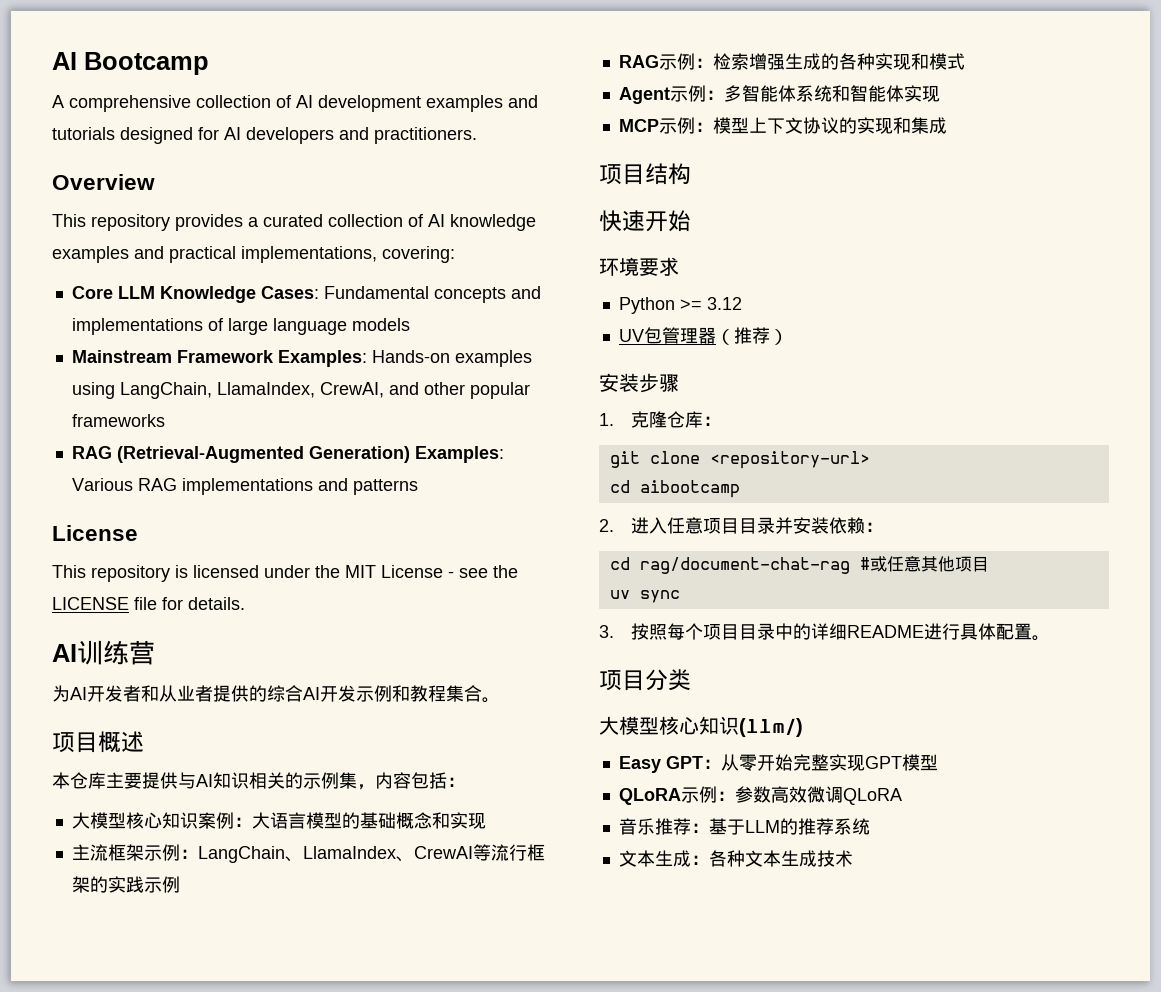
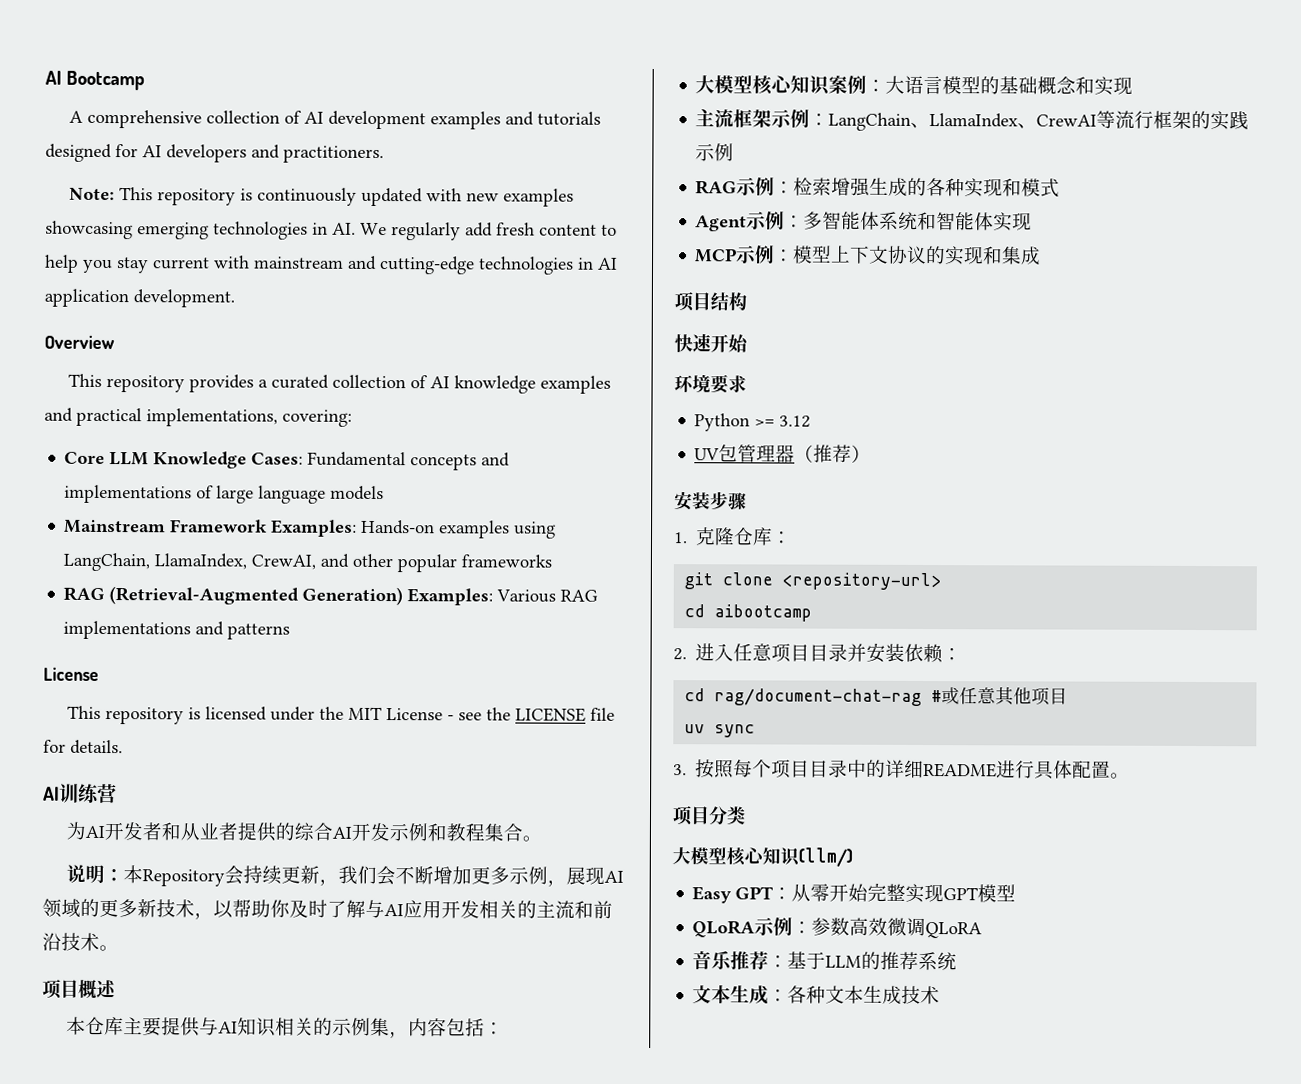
(477, 135) none -> [69,187,575,207] [45,220,617,241] [44,254,618,275] [44,288,235,308] // Note: This repository is continuously updated with new examples showcasing emerging technologies in AI. We regularly add fresh content to help you stay current with mainstream and cutting-edge technologies in AI application development.
(500, 700) none -> [66,864,625,887] [42,898,613,920] [42,932,119,952] // 说明：本Repository会持续更新，我们会不断增加更多示例，展现AI领域的更多新技术，以帮助你及时了解与AI应用开发相关的主流和前沿技术。

